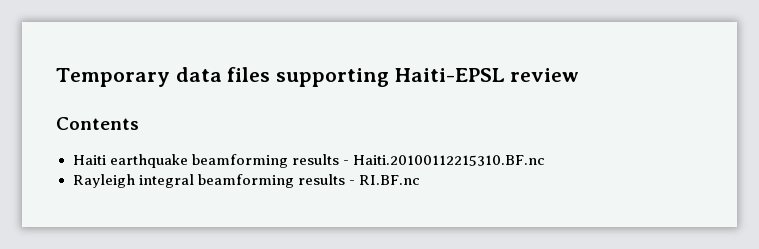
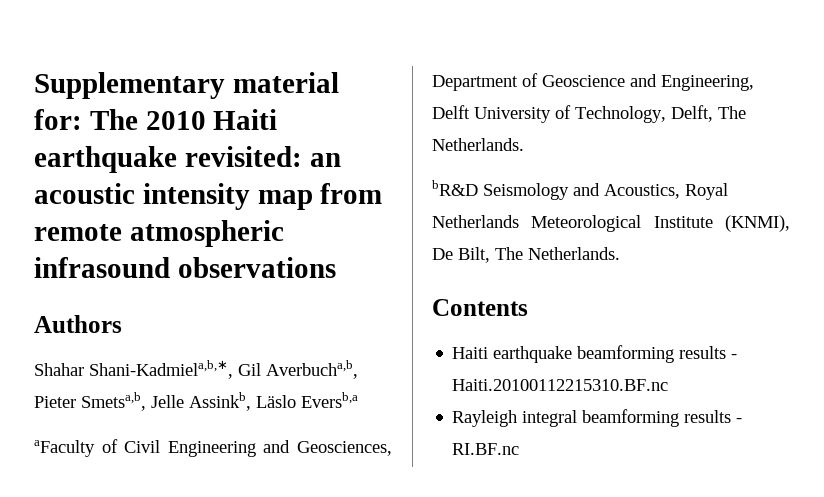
[56,67,580,87] Temporary data files supporting Haiti-EPSL review -> [34,72,339,99] [34,109,278,130] [34,146,341,173] [34,183,383,210] [34,220,284,247] [34,257,336,278] [34,315,122,333] [34,360,358,379] [34,392,358,411] [34,439,392,457] [432,73,754,91] [432,105,746,123] [432,138,524,151] [432,180,728,200] [432,215,790,232] [432,247,620,263] Supplementary material for: The 2010 Haiti earthquake revisited: an acoustic intensity map from remote atmospheric infrasound observations // Authors // Shahar Shani-Kadmiela,b,∗, Gil Averbucha,b, Pieter Smetsa,b, Jelle Assinkb, Läslo Eversb,a // aFaculty of Civil Engineering and Geosciences, Department of Geoscience and Engineering, Delft University of Technology, Delft, The Netherlands. // bR&D Seismology and Acoustics, Royal Netherlands Meteorological Institute (KNMI), De Bilt, The Netherlands.

